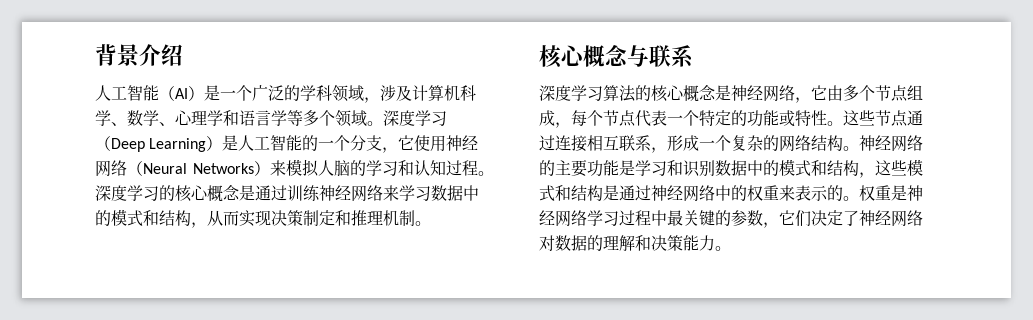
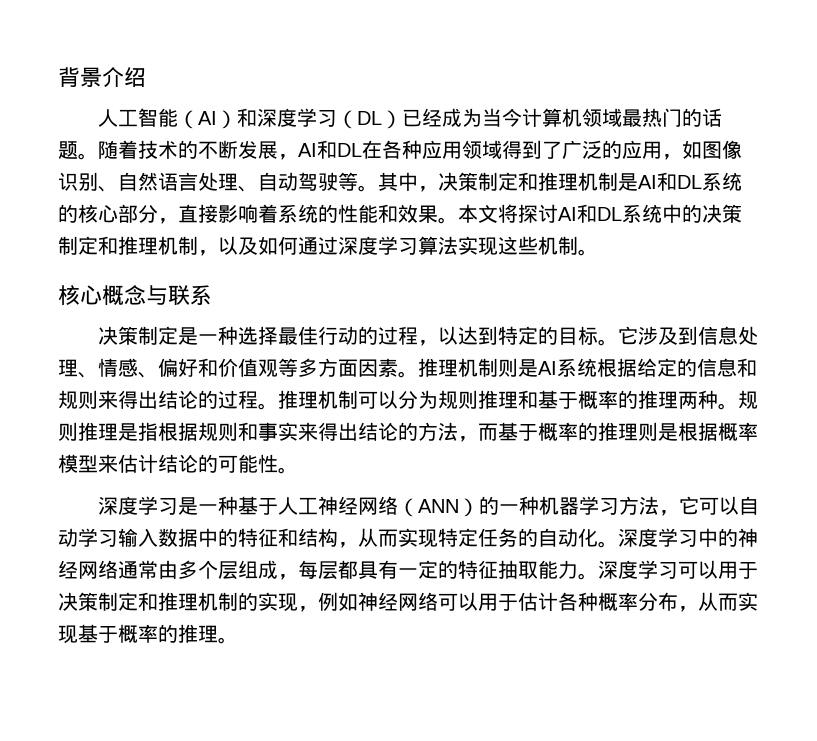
[204,85,476,103] [95,110,447,127] [95,135,479,153] [95,159,494,177] [95,185,479,202] [95,209,431,228] [539,44,693,69] [539,85,923,103] [539,110,923,128] [539,135,923,153] [539,159,923,178] [539,185,923,202] [539,210,923,228] [539,235,715,251] 是一个广泛的学科领域，涉及计算机科学、数学、心理学和语言学等多个领域。深度学习（Deep Learning）是人工智能的一个分支，它使用神经网络（Neural Networks）来模拟人脑的学习和认知过程。深度学习的核心概念是通过训练神经网络来学习数据中的模式和结构，从而实现决策制定和推理机制。 // 核心概念与联系 // 深度学习算法的核心概念是神经网络，它由多个节点组成，每个节点代表一个特定的功能或特性。这些节点通过连接相互联系，形成一个复杂的网络结构。神经网络的主要功能是学习和识别数据中的模式和结构，这些模式和结构是通过神经网络中的权重来表示的。权重是神经网络学习过程中最关键的参数，它们决定了神经网络对数据的理解和决策能力 -> [236,108,722,129] [58,140,742,160] [58,172,742,192] [58,204,742,224] [58,236,598,256] [58,285,212,305] [97,326,758,346] [58,358,757,378] [58,390,758,410] [58,422,758,442] [58,454,298,474] [97,496,759,517] [58,528,758,548] [58,560,758,580] [58,592,758,612] [58,624,218,644] 和深度学习（DL）已经成为当今计算机领域最热门的话题。随着技术的不断发展，AI和DL在各种应用领域得到了广泛的应用，如图像识别、自然语言处理、自动驾驶等。其中，决策制定和推理机制是AI和DL系统的核心部分，直接影响着系统的性能和效果。本文将探讨AI和DL系统中的决策制定和推理机制，以及如何通过深度学习算法实现这些机制。 // 核心概念与联系 // 决策制定是一种选择最佳行动的过程，以达到特定的目标。它涉及到信息处理、情感、偏好和价值观等多方面因素。推理机制则是AI系统根据给定的信息和规则来得出结论的过程。推理机制可以分为规则推理和基于概率的推理两种。规则推理是指根据规则和事实来得出结论的方法，而基于概率的推理则是根据概率模型来估计结论的可能性。 // 深度学习是一种基于人工神经网络（ANN）的一种机器学习方法，它可以自动学习输入数据中的特征和结构，从而实现特定任务的自动化。深度学习中的神经网络通常由多个层组成，每层都具有一定的特征抽取能力。深度学习可以用于决策制定和推理机制的实现，例如神经网络可以用于估计各种概率分布，从而实现基于概率的推理

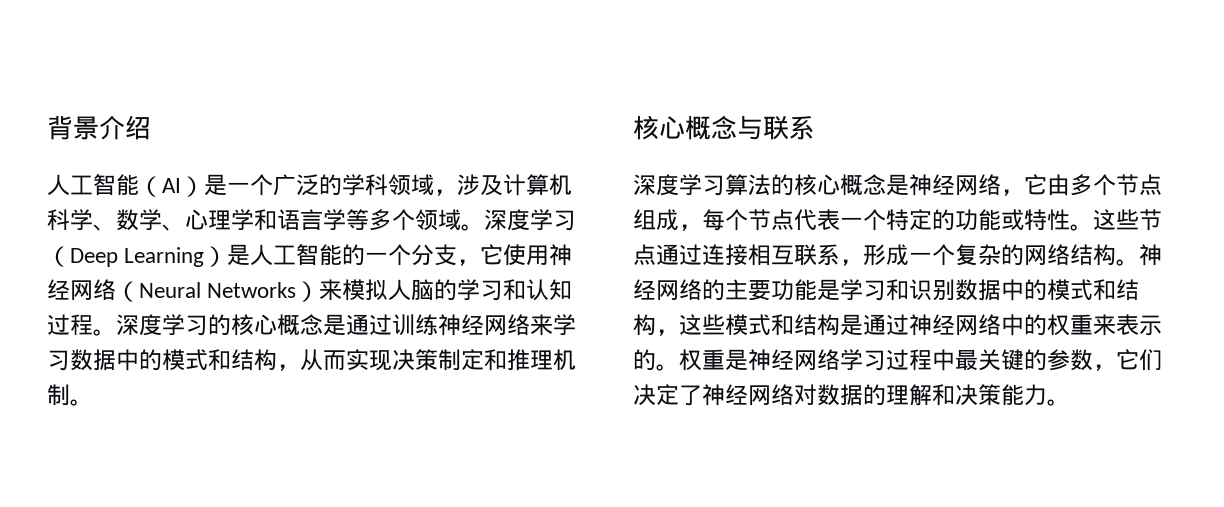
[236,108,722,129] [58,140,742,160] [58,172,742,192] [58,204,742,224] [58,236,598,256] [58,285,212,305] [97,326,758,346] [58,358,757,378] [58,390,758,410] [58,422,758,442] [58,454,298,474] [97,496,759,517] [58,528,758,548] [58,560,758,580] [58,592,758,612] [58,624,218,644] 和深度学习（DL）已经成为当今计算机领域最热门的话题。随着技术的不断发展，AI和DL在各种应用领域得到了广泛的应用，如图像识别、自然语言处理、自动驾驶等。其中，决策制定和推理机制是AI和DL系统的核心部分，直接影响着系统的性能和效果。本文将探讨AI和DL系统中的决策制定和推理机制，以及如何通过深度学习算法实现这些机制。 // 核心概念与联系 // 决策制定是一种选择最佳行动的过程，以达到特定的目标。它涉及到信息处理、情感、偏好和价值观等多方面因素。推理机制则是AI系统根据给定的信息和规则来得出结论的过程。推理机制可以分为规则推理和基于概率的推理两种。规则推理是指根据规则和事实来得出结论的方法，而基于概率的推理则是根据概率模型来估计结论的可能性。 // 深度学习是一种基于人工神经网络（ANN）的一种机器学习方法，它可以自动学习输入数据中的特征和结构，从而实现特定任务的自动化。深度学习中的神经网络通常由多个层组成，每层都具有一定的特征抽取能力。深度学习可以用于决策制定和推理机制的实现，例如神经网络可以用于估计各种概率分布，从而实现基于概率的推理 -> [204,174,572,196] [47,209,576,231] [47,244,573,267] [47,279,573,302] [47,314,576,336] [47,349,576,371] [47,384,93,406] [633,115,815,140] [633,174,1162,196] [633,209,1162,231] [633,244,1162,266] [633,279,1139,301] [633,314,1162,336] [633,349,1162,371] [633,384,1047,406] 是一个广泛的学科领域，涉及计算机科学、数学、心理学和语言学等多个领域。深度学习（Deep Learning）是人工智能的一个分支，它使用神经网络（Neural Networks）来模拟人脑的学习和认知过程。深度学习的核心概念是通过训练神经网络来学习数据中的模式和结构，从而实现决策制定和推理机制。 // 核心概念与联系 // 深度学习算法的核心概念是神经网络，它由多个节点组成，每个节点代表一个特定的功能或特性。这些节点通过连接相互联系，形成一个复杂的网络结构。神经网络的主要功能是学习和识别数据中的模式和结构，这些模式和结构是通过神经网络中的权重来表示的。权重是神经网络学习过程中最关键的参数，它们决定了神经网络对数据的理解和决策能力

